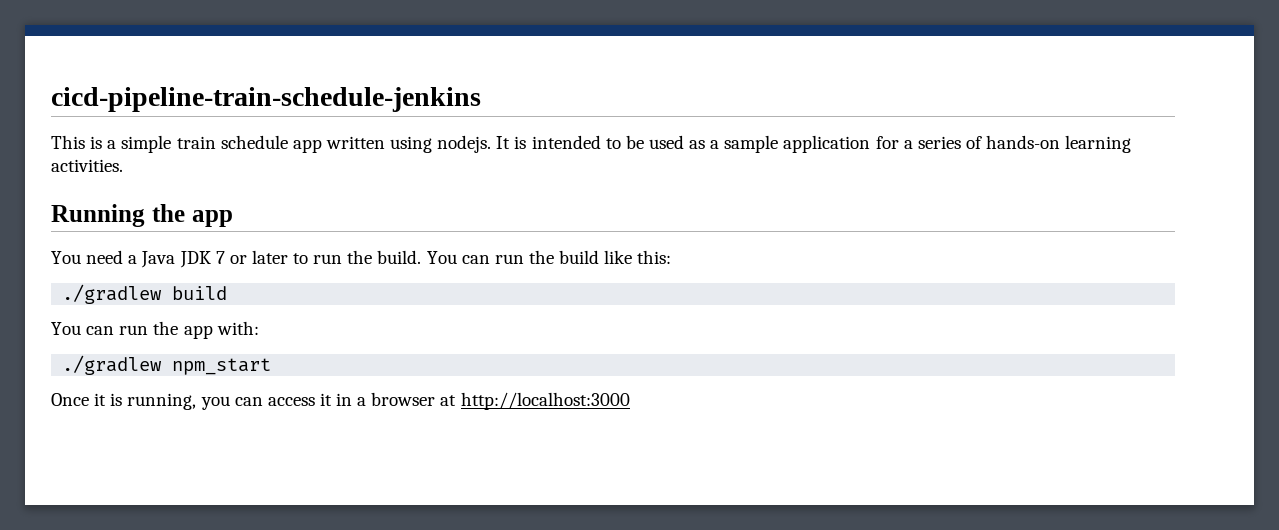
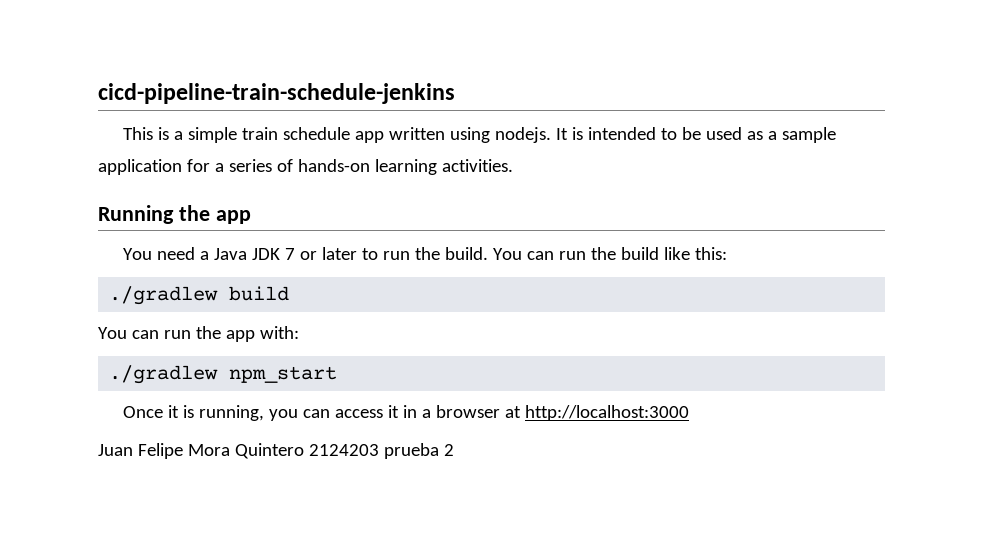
(630, 401) none -> [98,443,454,459] // Juan Felipe Mora Quintero 2124203 prueba 2

